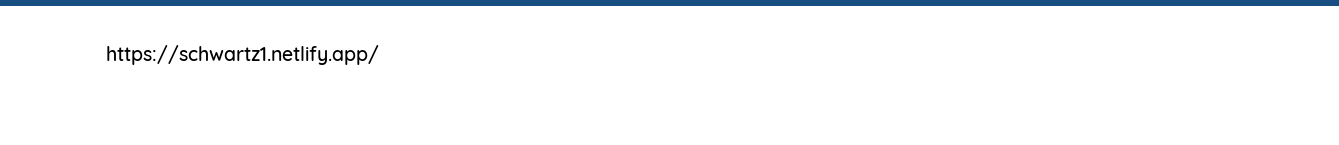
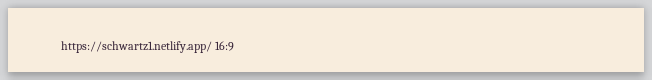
(379, 55) none -> [215,41,235,51] 16:9

